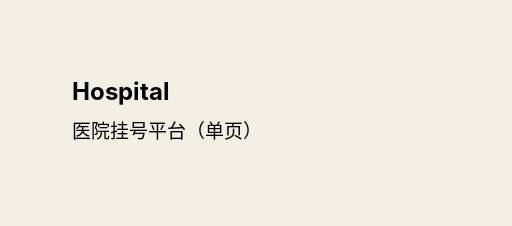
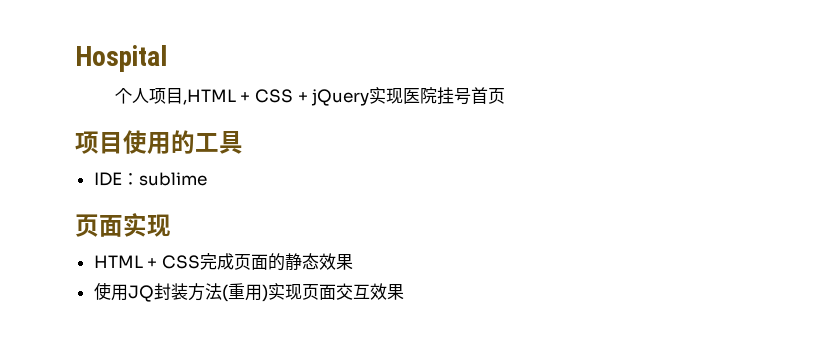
[72,121,262,140] 医院挂号平台（单页） -> [114,87,506,106] [75,130,243,154] [93,172,207,186] [75,213,171,237] [93,253,353,271] [93,282,404,302] 个人项目,HTML + CSS + jQuery实现医院挂号首页 // 项目使用的工具 // IDE：sublime // 页面实现 // HTML + CSS完成页面的静态效果 // 使用JQ封装方法(重用)实现页面交互效果

